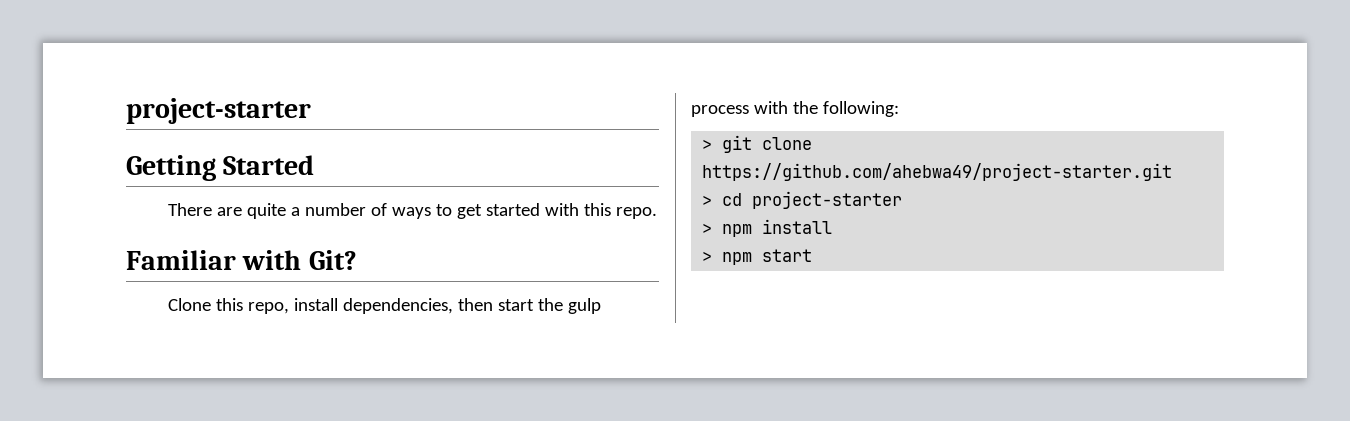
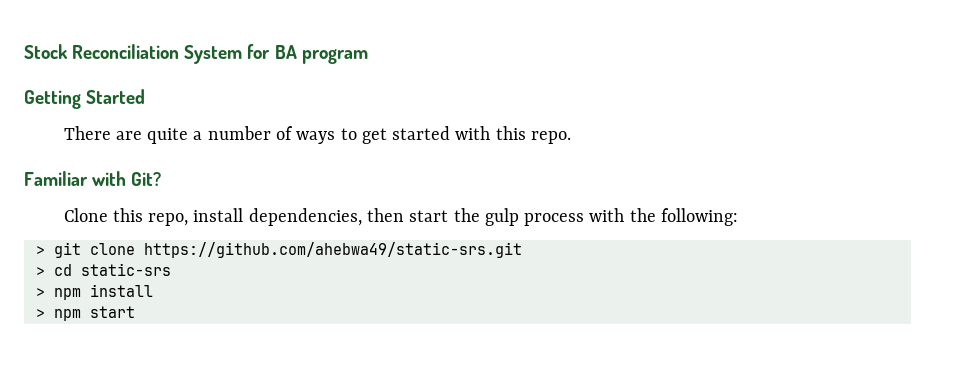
[126,98,311,124] project-starter -> [24,44,368,64] Stock Reconciliation System for BA program
[702,163,1173,181] https://github.com/ahebwa49/project-starter.git -> [143,242,522,258] https://github.com/ahebwa49/static-srs.git
[752,191,903,209] project-starter -> [80,263,171,276] static-srs

